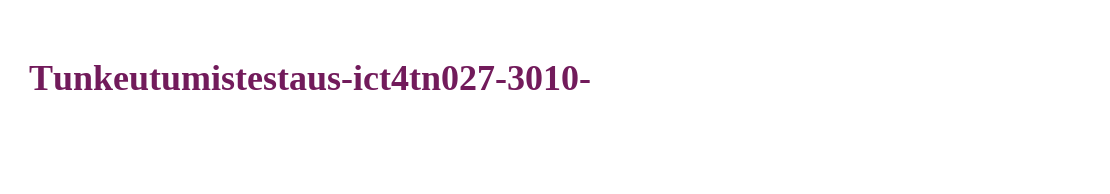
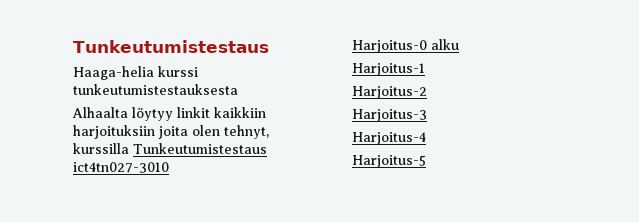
[29,65,591,90] Tunkeutumistestaus-ict4tn027-3010- -> [73,40,269,53] [73,66,198,80] [73,84,238,95] [72,107,266,121] [73,125,269,139] [73,143,267,154] [73,162,169,173] [352,39,459,53] [352,63,425,76] [352,86,427,99] [352,109,427,122] [352,132,426,145] [352,155,426,168] Tunkeutumistestaus // Haaga-helia kurssi tunkeutumistestauksesta // Alhaalta löytyy linkit kaikkiin harjoituksiin joita olen tehnyt, kurssilla Tunkeutumistestaus ict4tn027-3010 // Harjoitus-0 alku // Harjoitus-1 // Harjoitus-2 // Harjoitus-3 // Harjoitus-4 // Harjoitus-5

